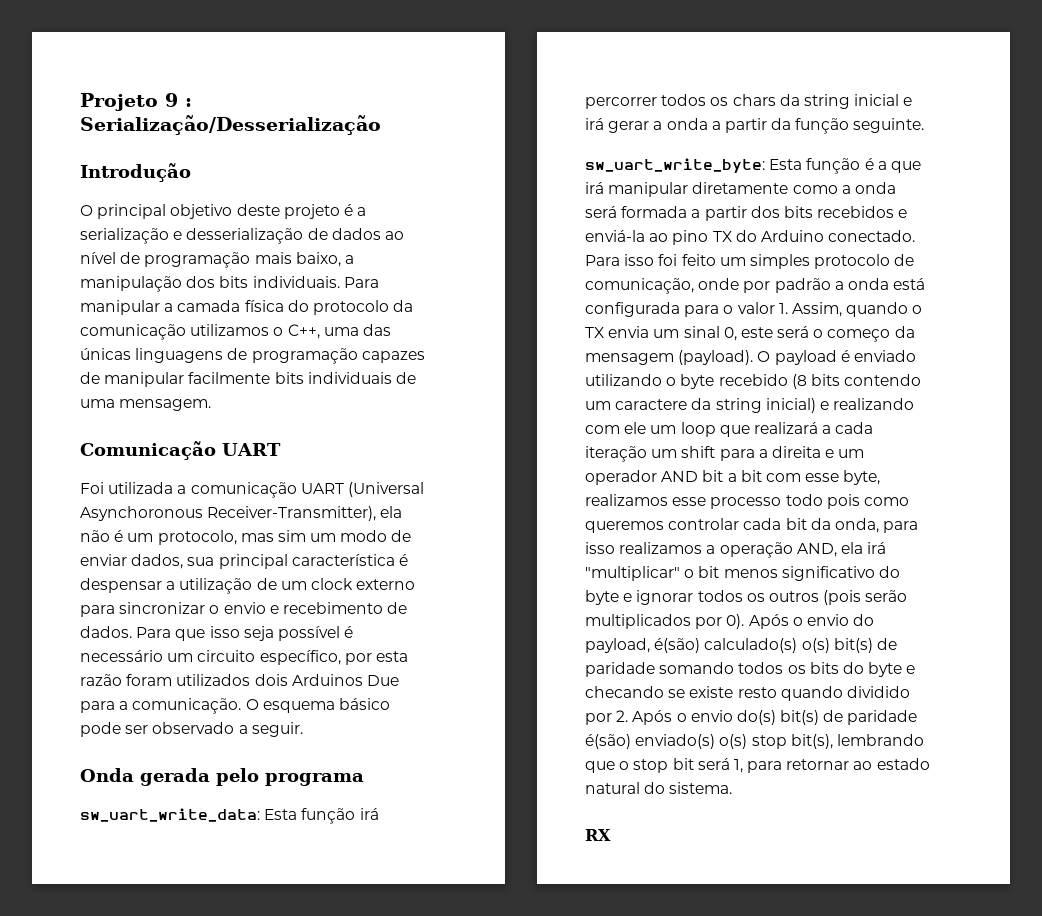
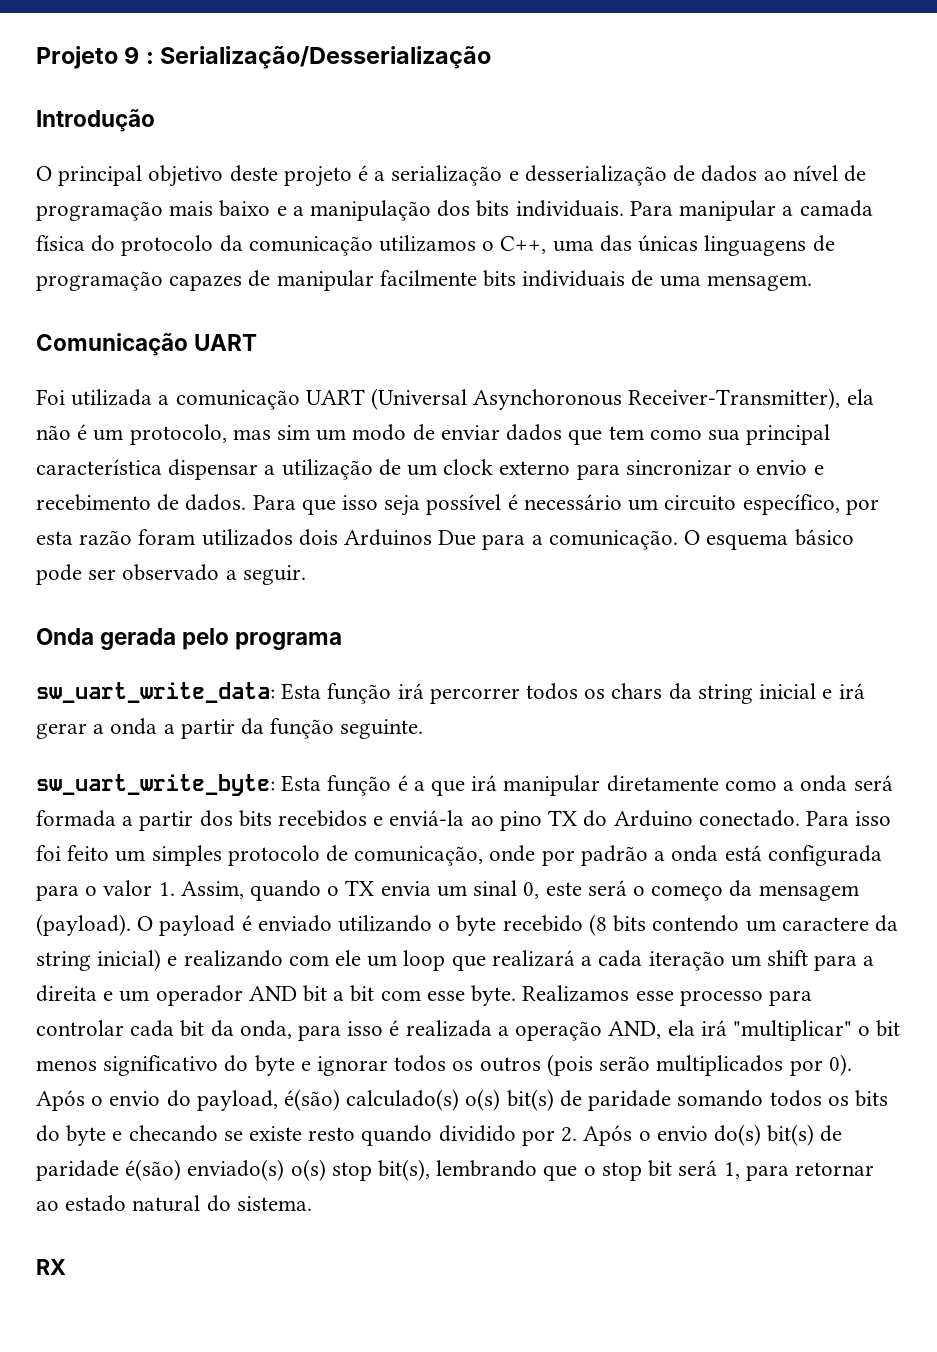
[295,252,341,267] baixo, -> [219,200,287,217] baixo e
[131,554,184,569] dados, -> [506,424,702,445] dados que tem como
[398,554,408,566] [80,578,162,593] é despensar -> [168,459,259,480] dispensar
[843,470,881,485] [585,494,909,509] [585,521,664,533] byte, realizamos esse processo todo pois como queremos -> [471,985,812,1006] byte. Realizamos esse processo para
[619,542,703,554] realizamos -> [389,1020,492,1037] é realizada

